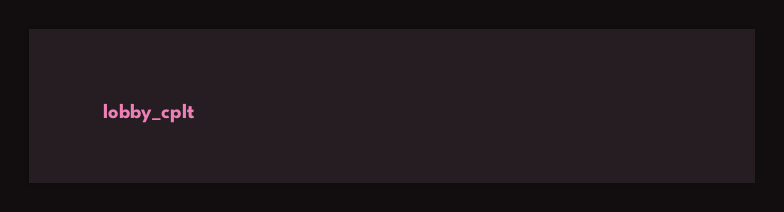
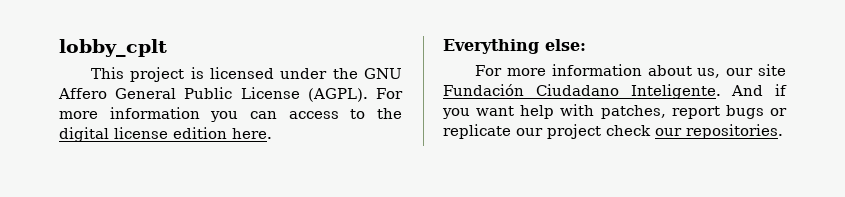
(195, 113) none -> [91,67,402,82] [58,87,403,102] [59,107,402,122] [59,127,272,142] [443,39,586,54] [475,64,786,78] [443,84,787,99] [442,104,787,119] [443,124,783,139] // This project is licensed under the GNU Affero General Public License (AGPL). For more information you can access to the digital license edition here. // Everything else: // For more information about us, our site Fundación Ciudadano Inteligente. And if you want help with patches, report bugs or replicate our project check our repositories.

